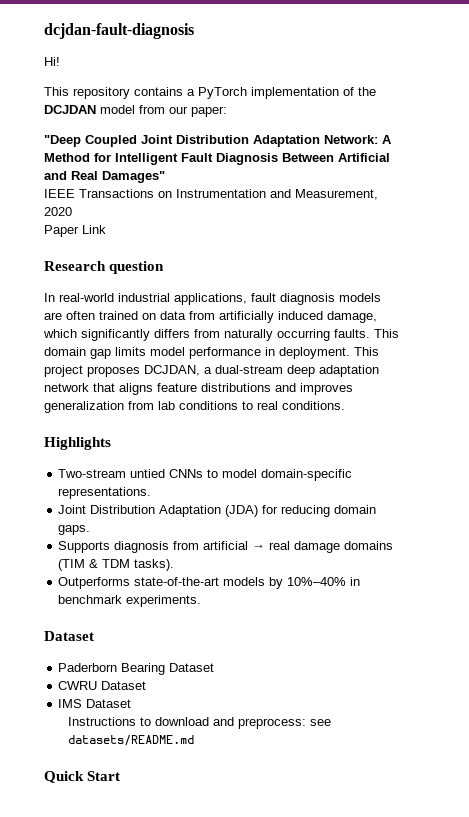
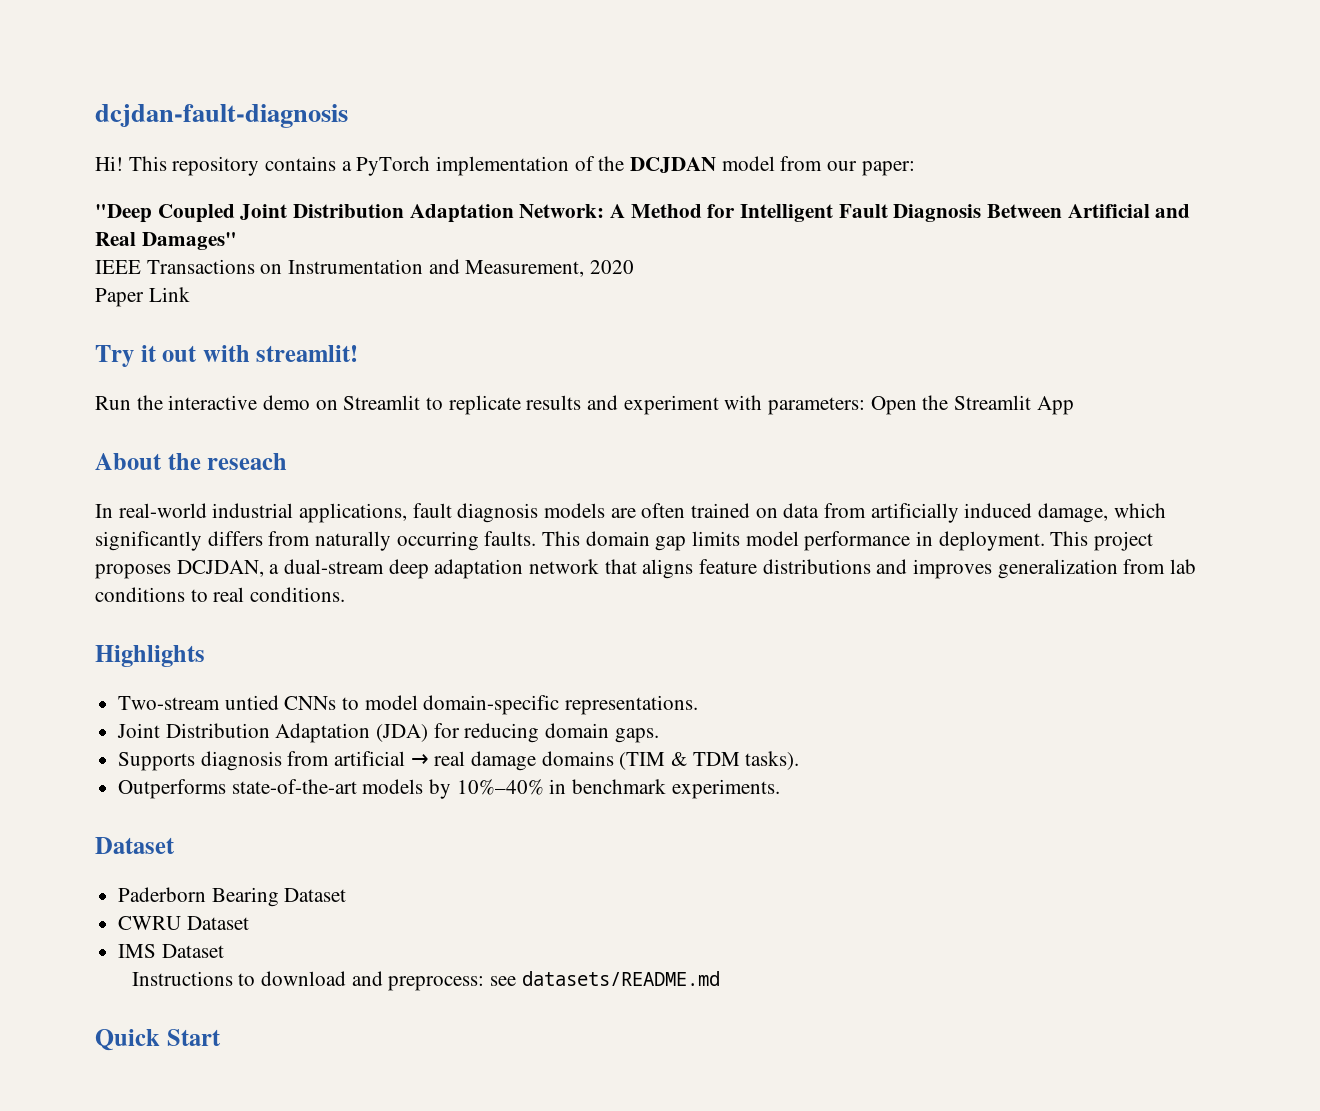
(60, 61) // -> (123, 163) none
[44,261,165,274] Research question -> [95,345,359,367] [95,395,1074,415] [95,453,288,470] Try it out with streamlit! // Run the interactive demo on Streamlit to replicate results and experiment with parameters: Open the Streamlit App // About the reseach

